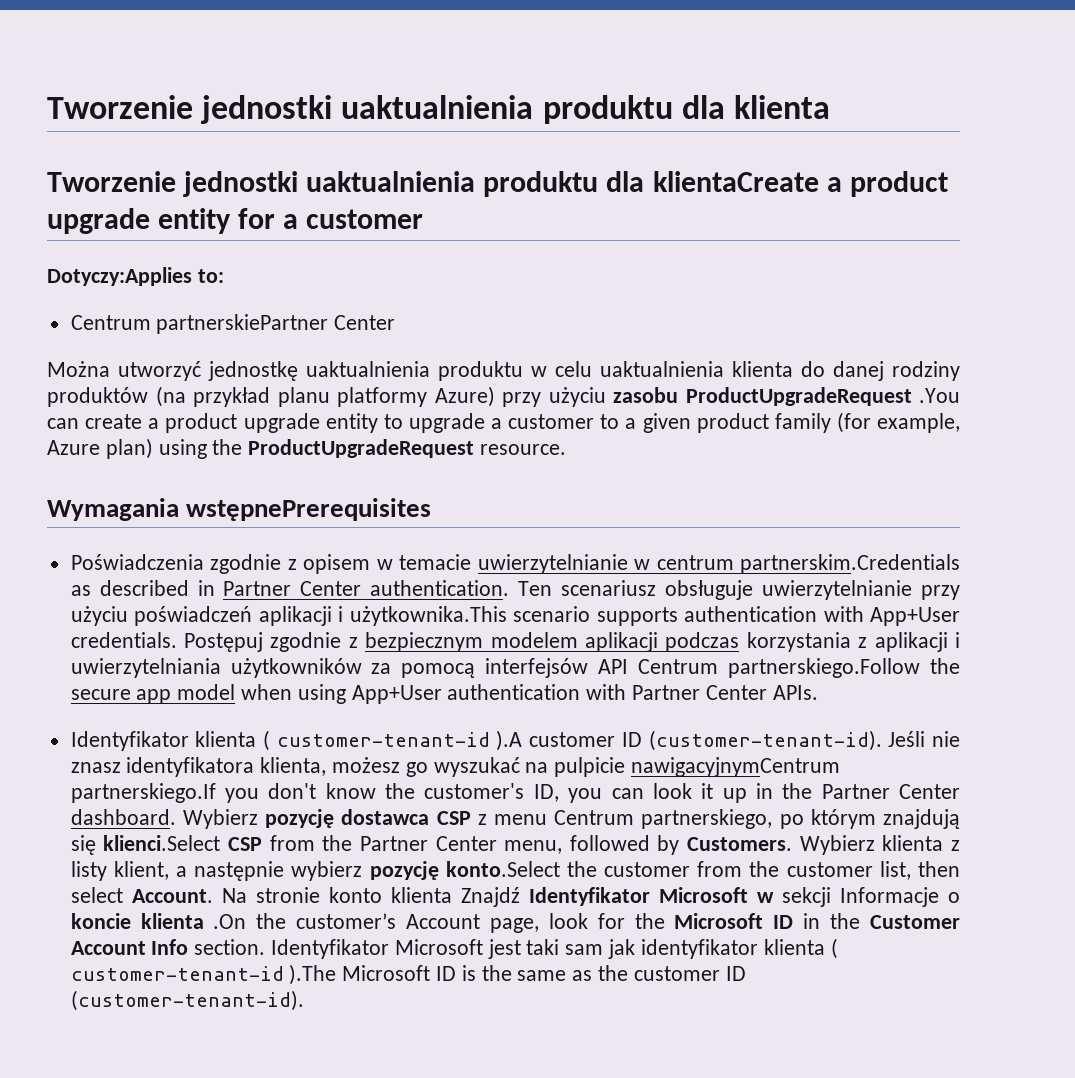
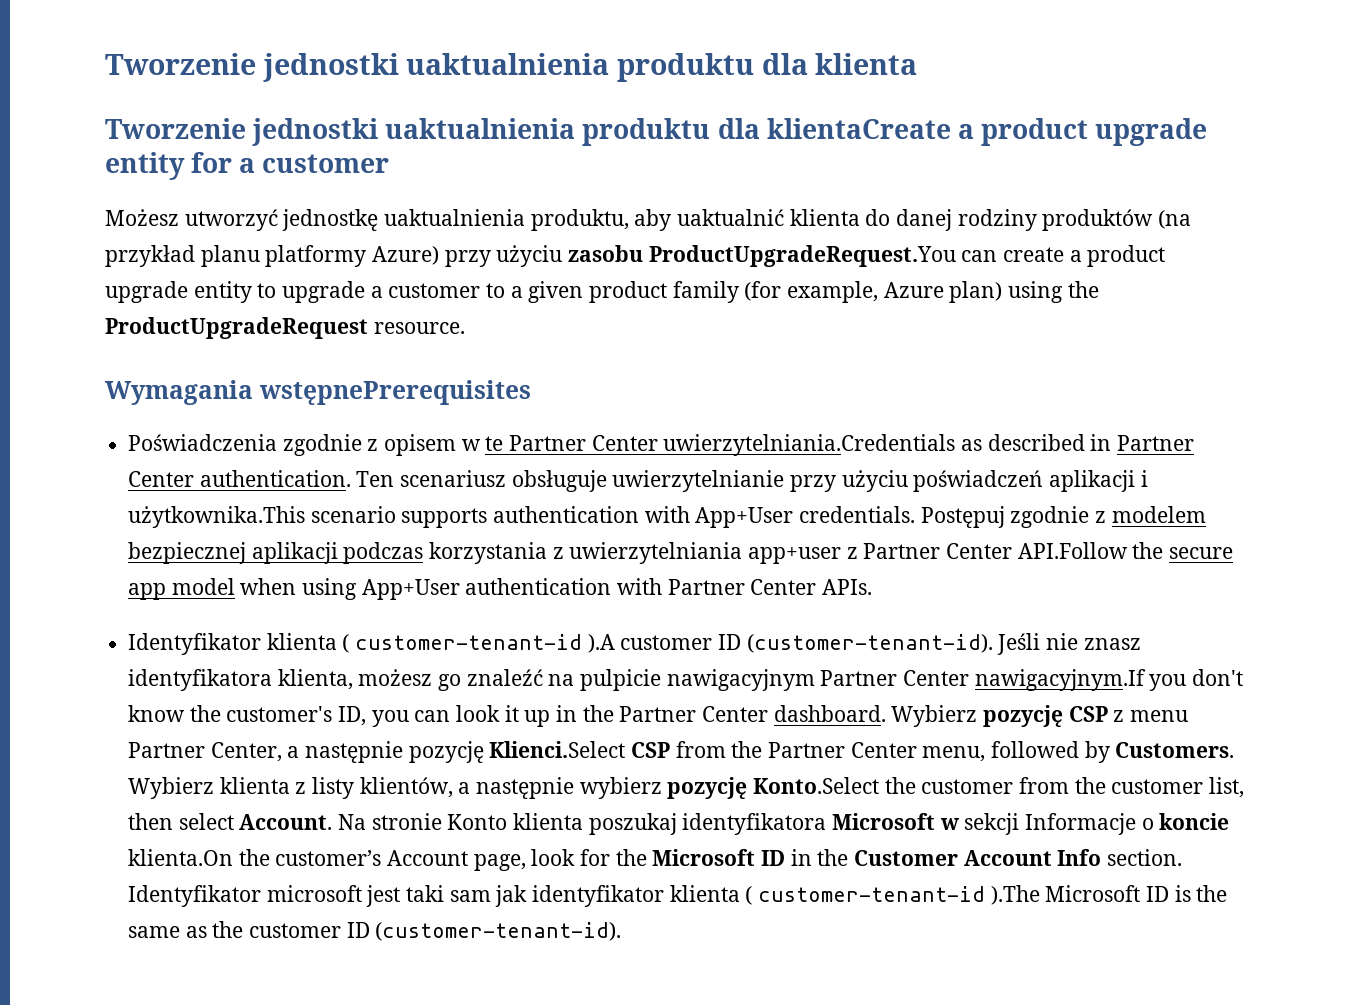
[47,267,224,286] [70,314,396,334] [47,361,724,381] Dotyczy:Applies to: // Centrum partnerskiePartner Center // Można utworzyć jednostkę uaktualnienia produktu w celu uaktualnienia -> [105,209,785,231] Możesz utworzyć jednostkę uaktualnienia produktu, aby uaktualnić
[685,387,960,406] ProductUpgradeRequest .You -> [648,245,956,267] ProductUpgradeRequest.You
[399,554,961,574] temacie uwierzytelnianie w centrum partnerskim.Credentials -> [485,434,956,456] te Partner Center uwierzytelniania.Credentials
[365,632,578,652] bezpiecznym modelem -> [1111,506,1206,523] [128,542,247,564] modelem bezpiecznej
[874,632,960,652] [70,658,921,678] aplikacji i uwierzytelniania użytkowników za pomocą interfejsów API Centrum partnerskiego.Follow -> [569,542,1128,564] uwierzytelniania app+user z Partner Center API.Follow
[433,757,520,777] wyszukać -> [466,669,543,686] znaleźć
[631,757,841,777] [70,783,216,803] nawigacyjnymCentrum partnerskiego.If -> [666,669,1146,691] nawigacyjnym Partner Center nawigacyjnym.If
[341,809,430,825] dostawca -> (1064, 716) none
[554,809,960,829] [70,835,221,855] Centrum partnerskiego, po którym znajdują się klienci.Select -> [128,741,626,763] Partner Center, a następnie pozycję Klienci.Select
[113,861,169,880] klient, -> [359,777,453,798] klientów,
[445,861,560,877] konto.Select -> [753,777,880,794] Konto.Select
[328,887,650,907] konto klienta Znajdź Identyfikator -> [447,813,827,835] Konto klienta poszukaj identyfikatora
[140,913,247,929] klienta .On -> [128,849,234,866] klienta.On
[394,939,483,955] Microsoft -> [266,885,362,902] microsoft

